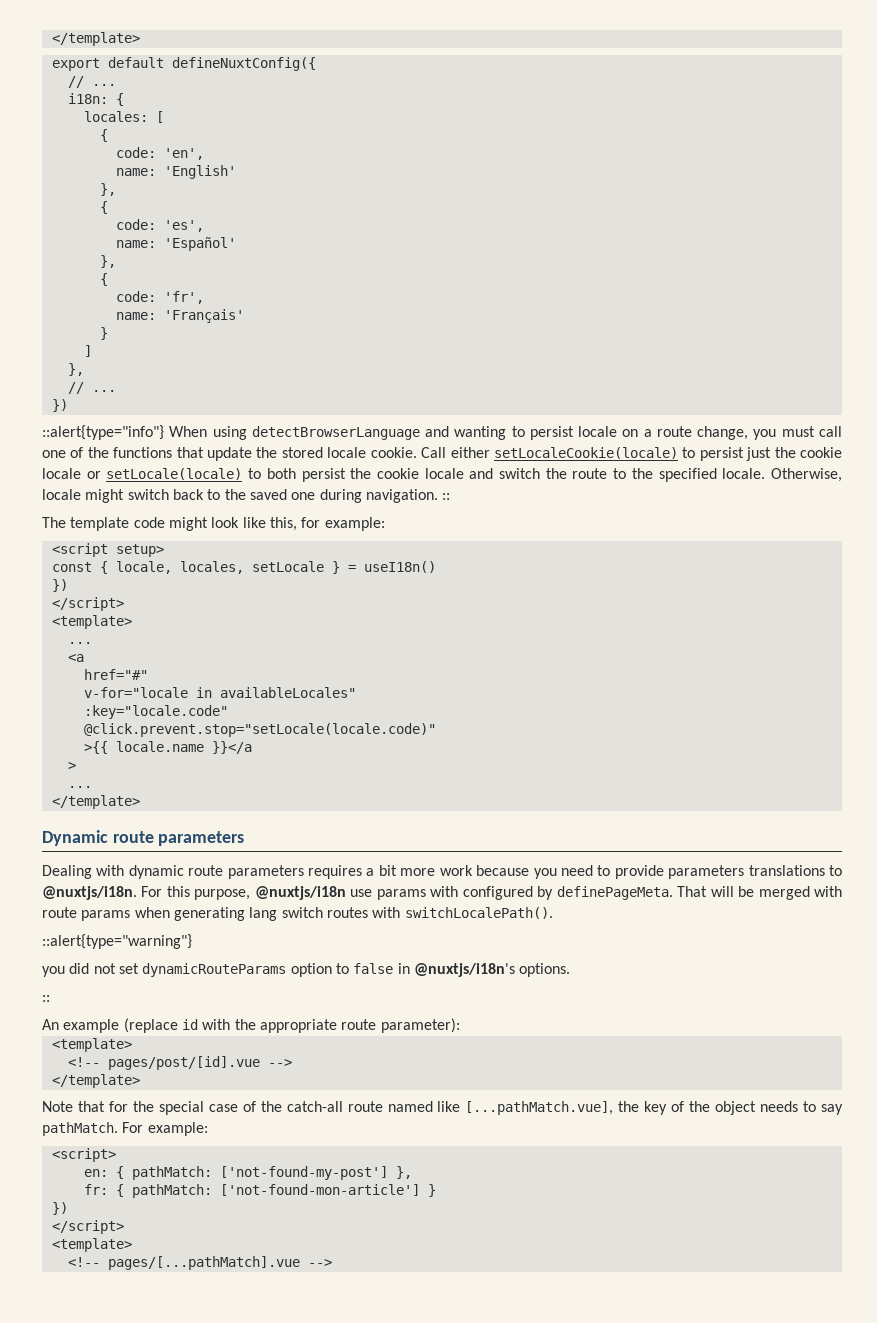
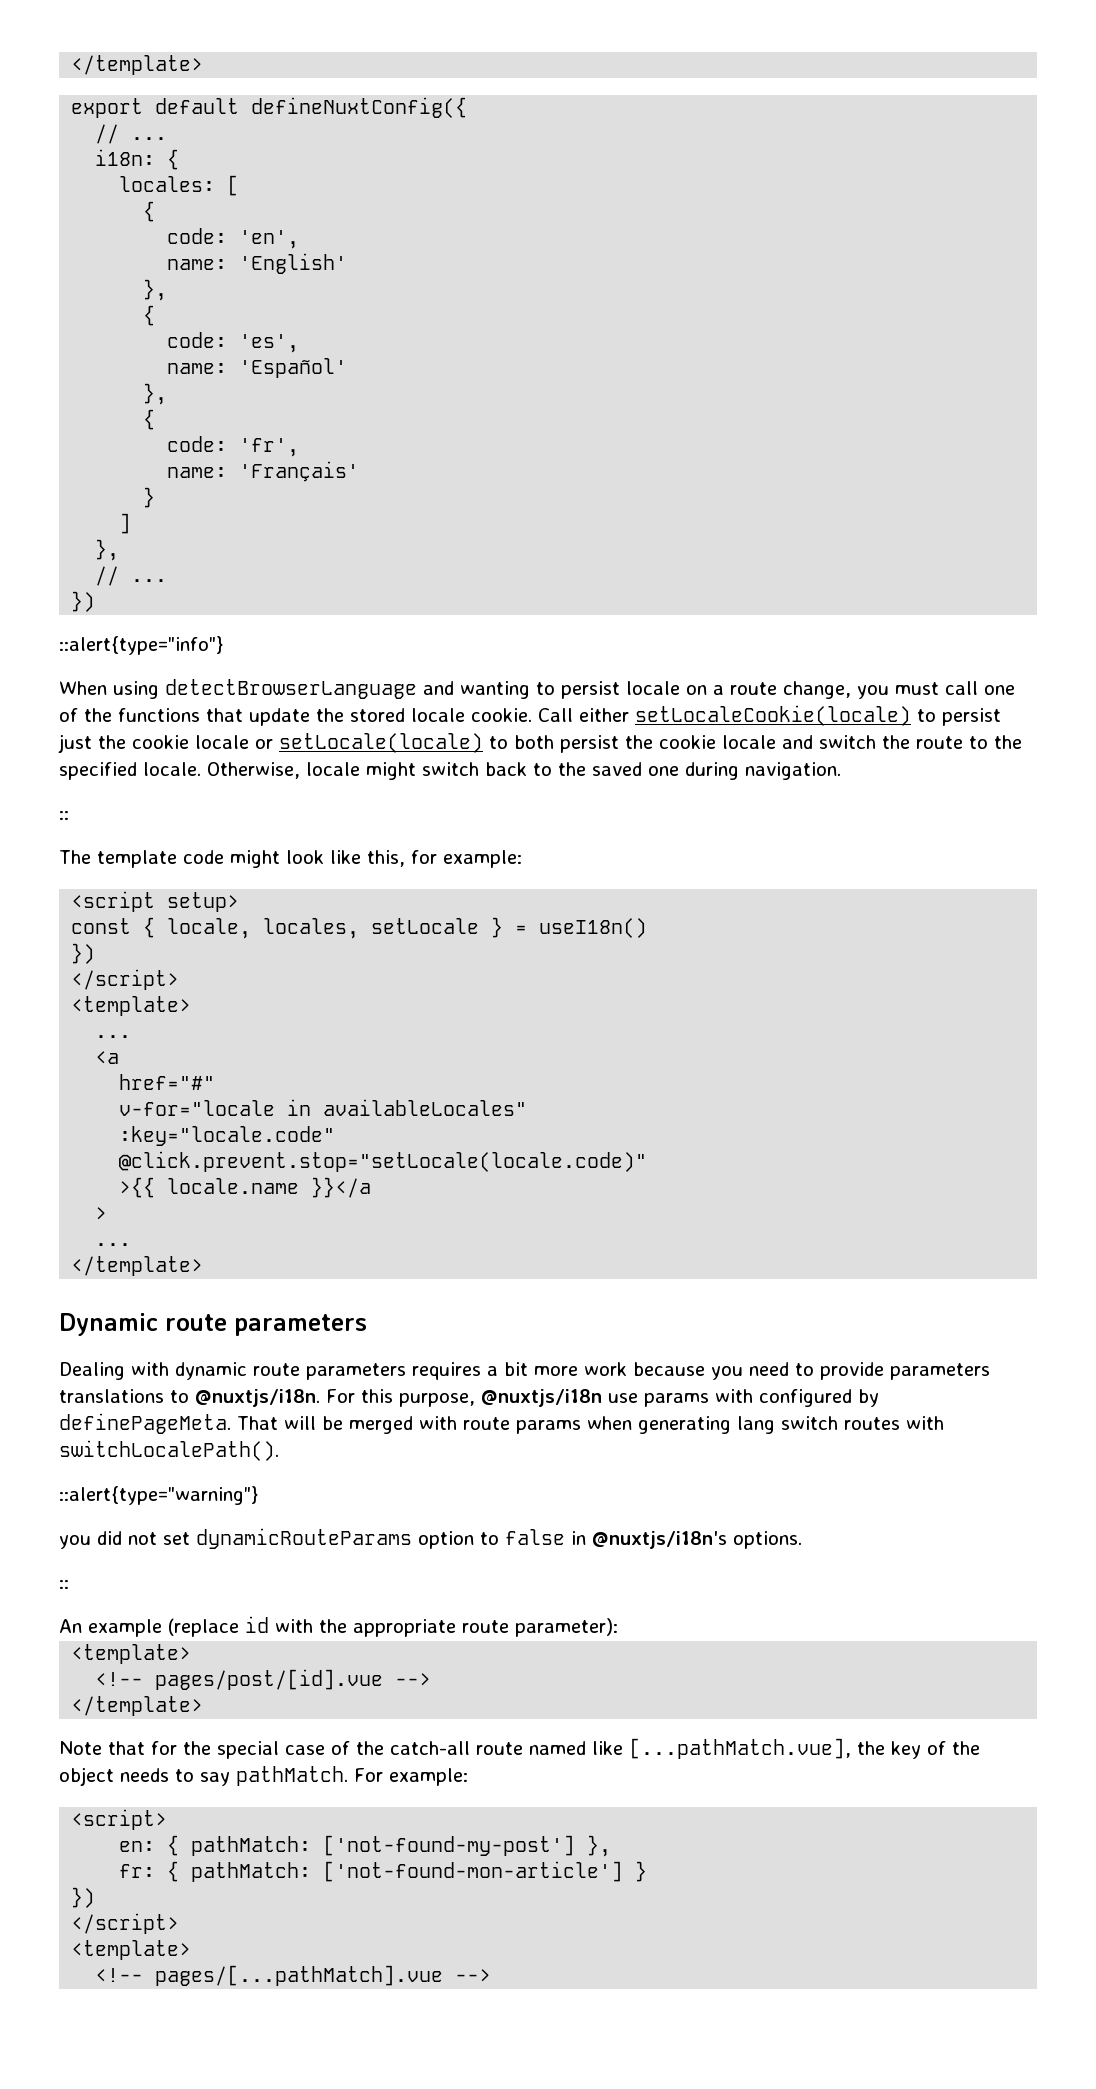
(164, 432) none -> (223, 645) //
(438, 496) none -> (841, 771) //

